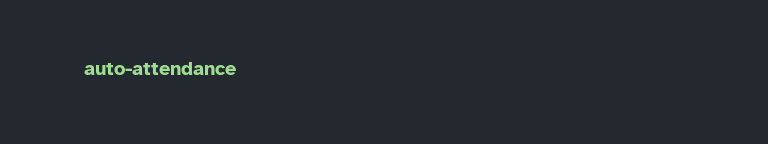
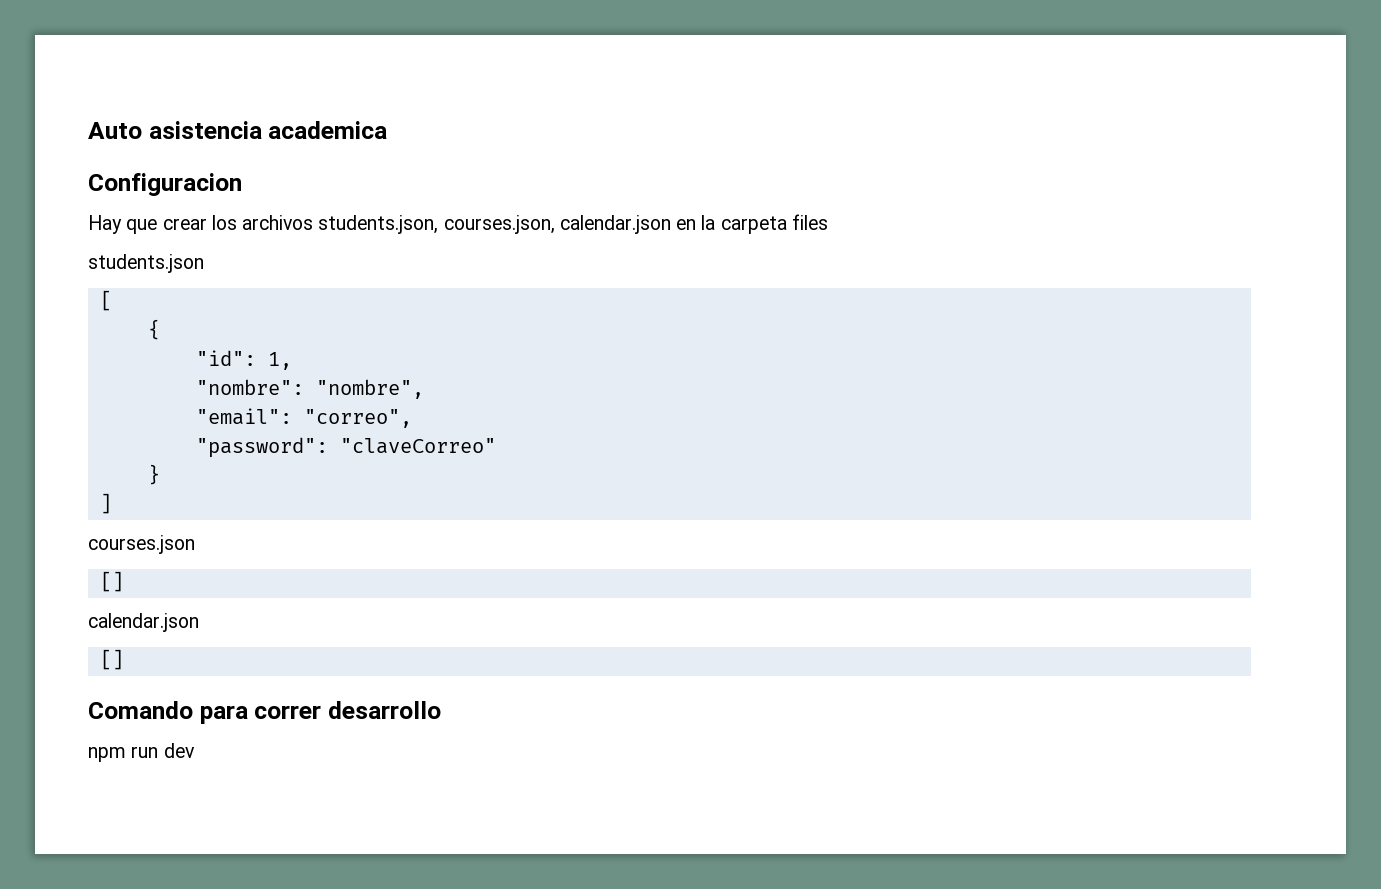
[84,62,236,75] auto-attendance -> [88,121,388,139] [88,173,242,196] [88,214,828,234] [88,254,204,273] [99,290,112,311] [147,319,160,340] [195,350,292,370] [195,379,424,399] [195,408,412,428] [195,437,496,458] [147,464,160,485] [99,493,112,514] [88,535,195,554] [99,571,124,592] [88,613,199,632] [99,649,124,670] [88,701,441,724] [88,743,195,762] Auto asistencia academica // Configuracion // Hay que crear los archivos students.json, courses.json, calendar.json en la carpeta files // students.json // [ // { // "id": 1, // "nombre": "nombre", // "email": "correo", // "password": "claveCorreo" // } // ] // courses.json // [] // calendar.json // [] // Comando para correr desarrollo // npm run dev

